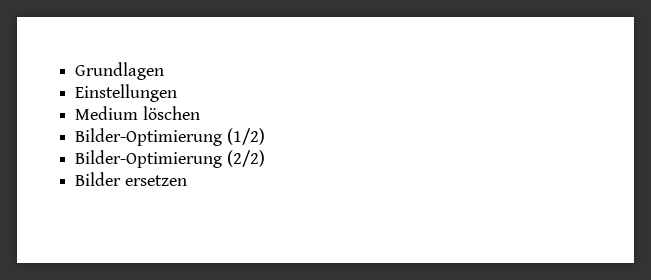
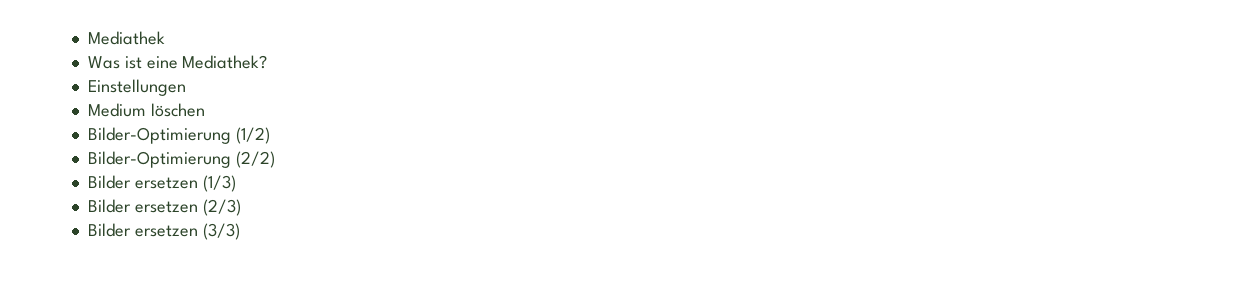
[75,62,165,80] Grundlagen -> [87,31,165,45] [87,55,268,69] Mediathek // Was ist eine Mediathek?
(187, 180) none -> [202,175,236,192] [87,199,241,216] [87,223,240,240] (1/3) // Bilder ersetzen (2/3) // Bilder ersetzen (3/3)

